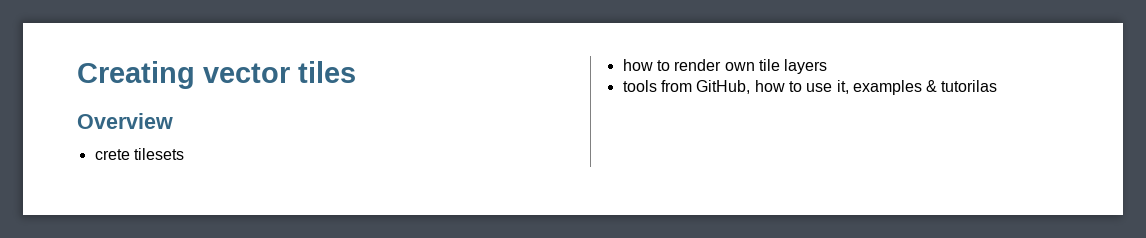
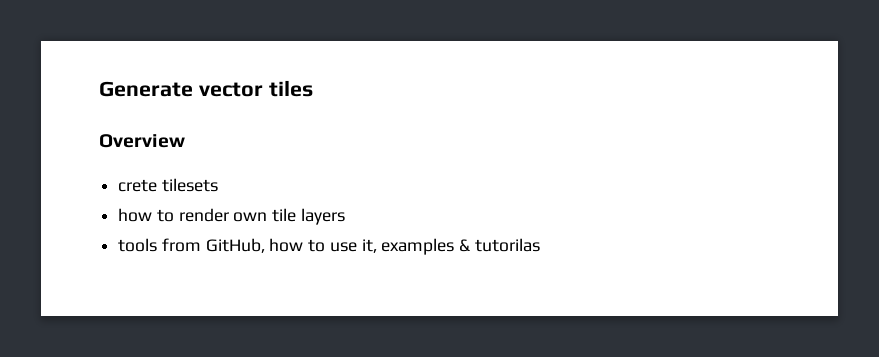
[77,61,195,89] Creating -> [99,81,193,97] Generate

